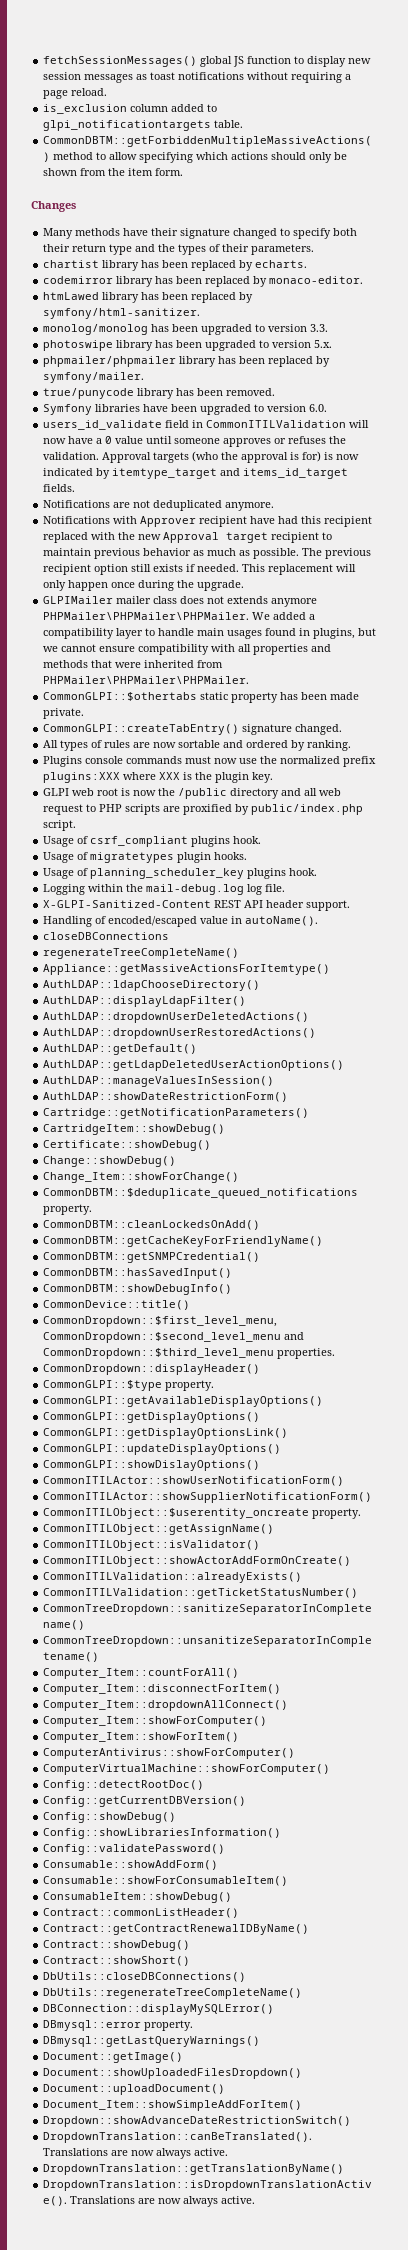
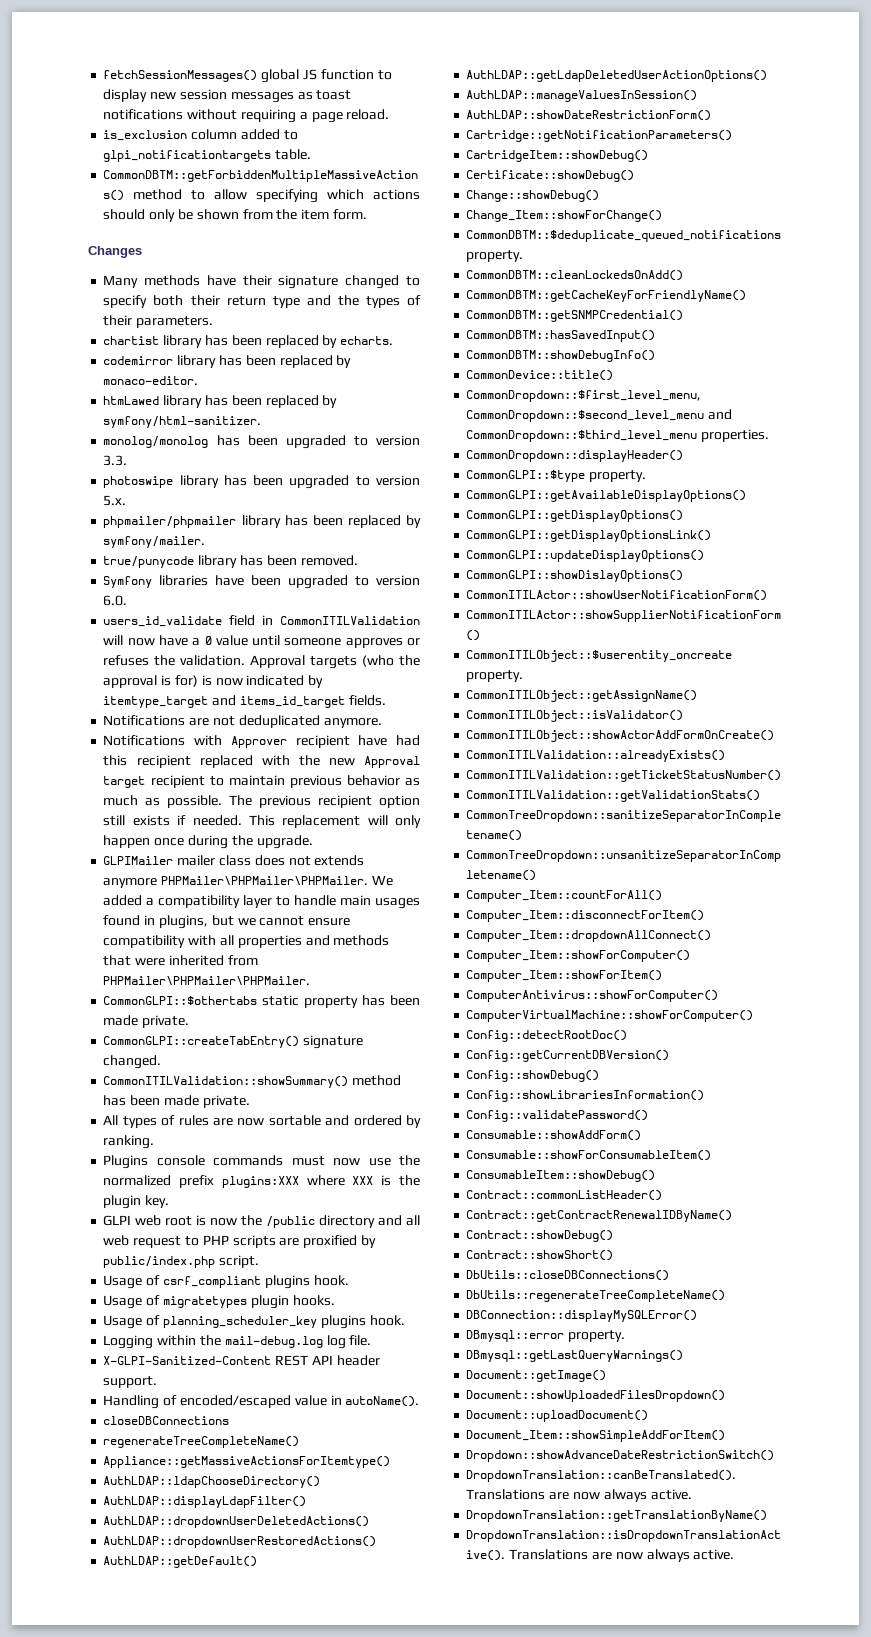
(343, 729) none -> [103,1075,402,1088] [103,1095,250,1108] // CommonITILValidation::showSummary() method has been made private.
(359, 1593) none -> [466,790,761,802] // CommonITILValidation::getValidationStats()

